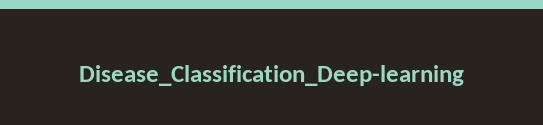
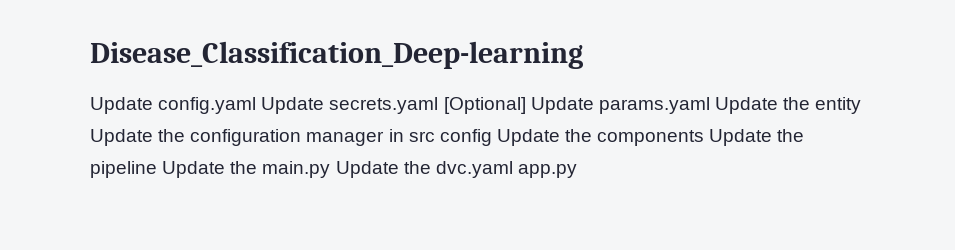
(464, 75) none -> [90,97,862,114] [90,129,805,146] [90,161,577,178] // Update config.yaml Update secrets.yaml [Optional] Update params.yaml Update the entity Update the configuration manager in src config Update the components Update the pipeline Update the main.py Update the dvc.yaml app.py

